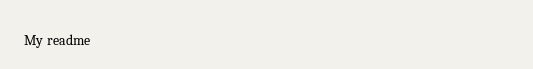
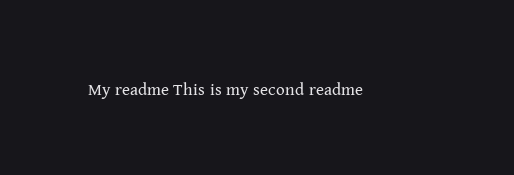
(90, 39) none -> [173,82,363,99] This is my second readme

